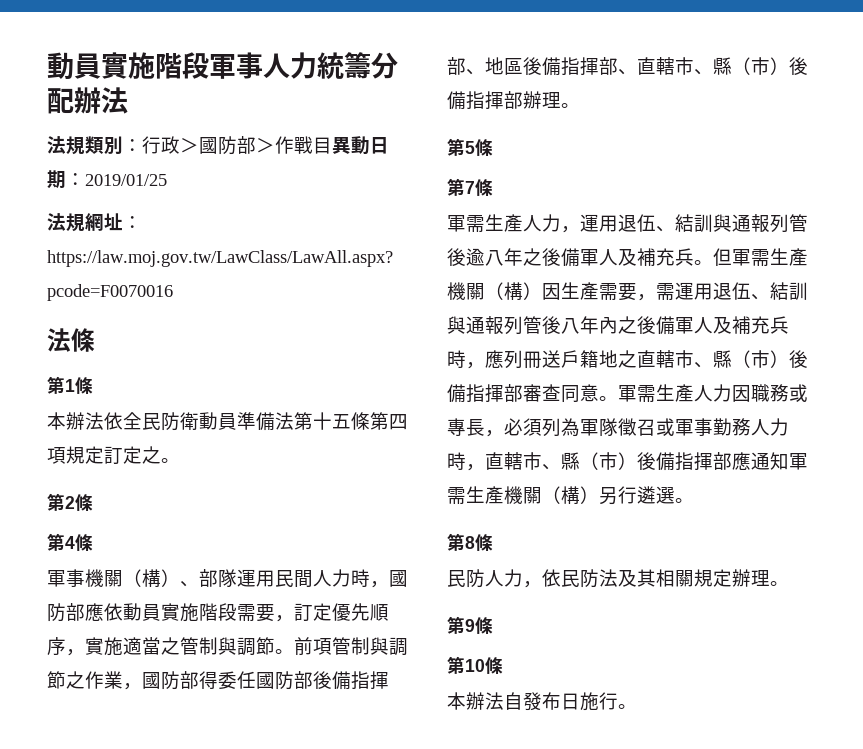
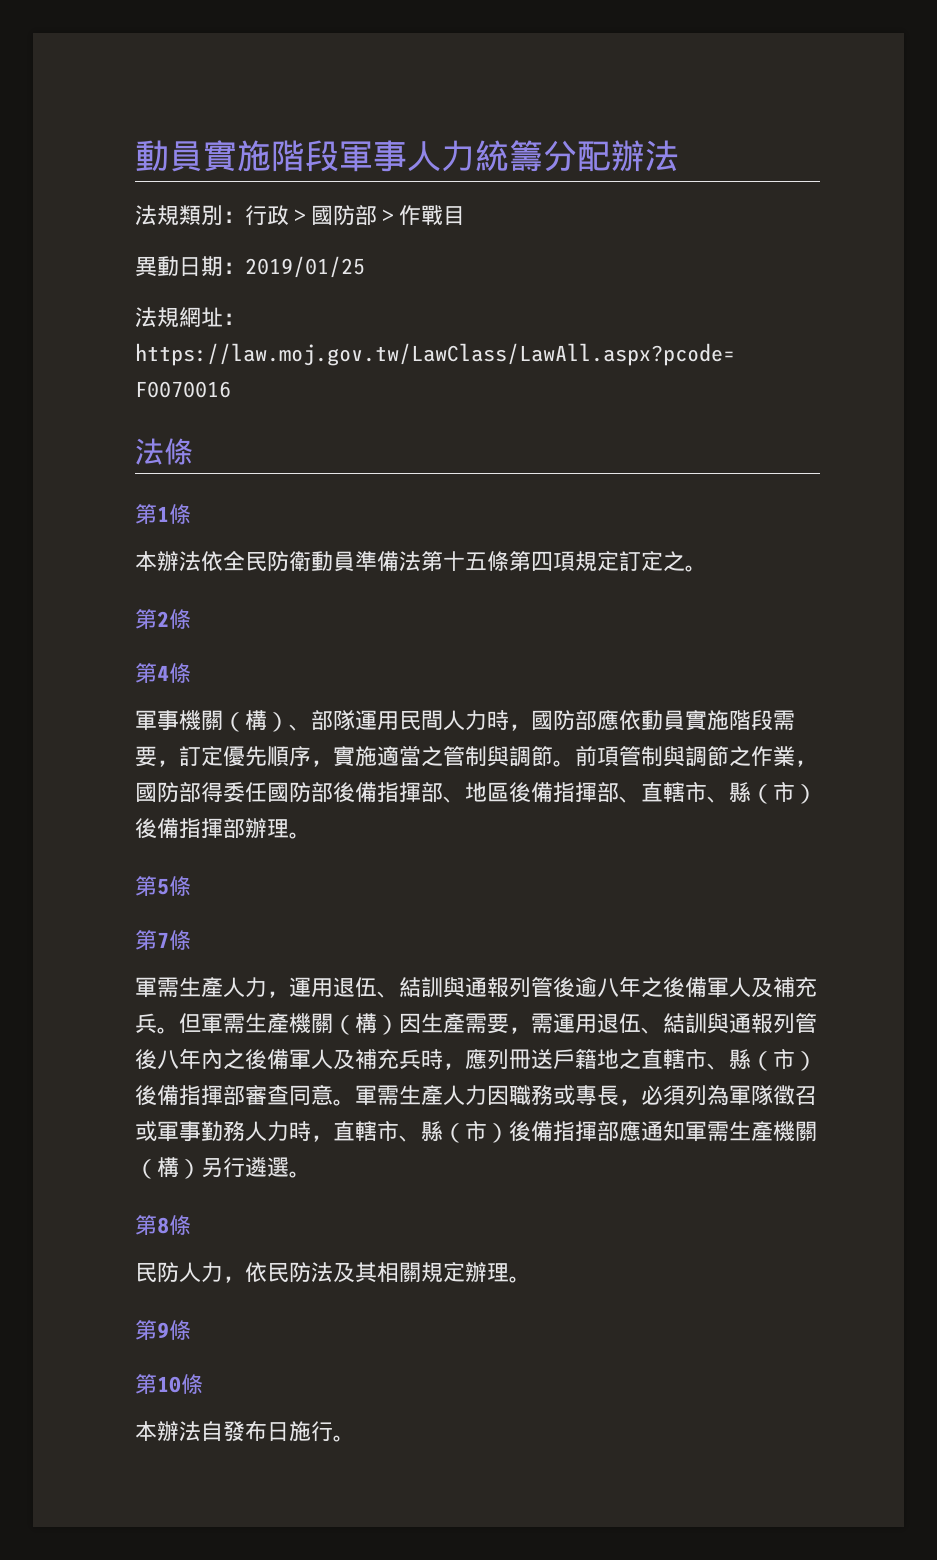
(332, 145) none -> (465, 215) //

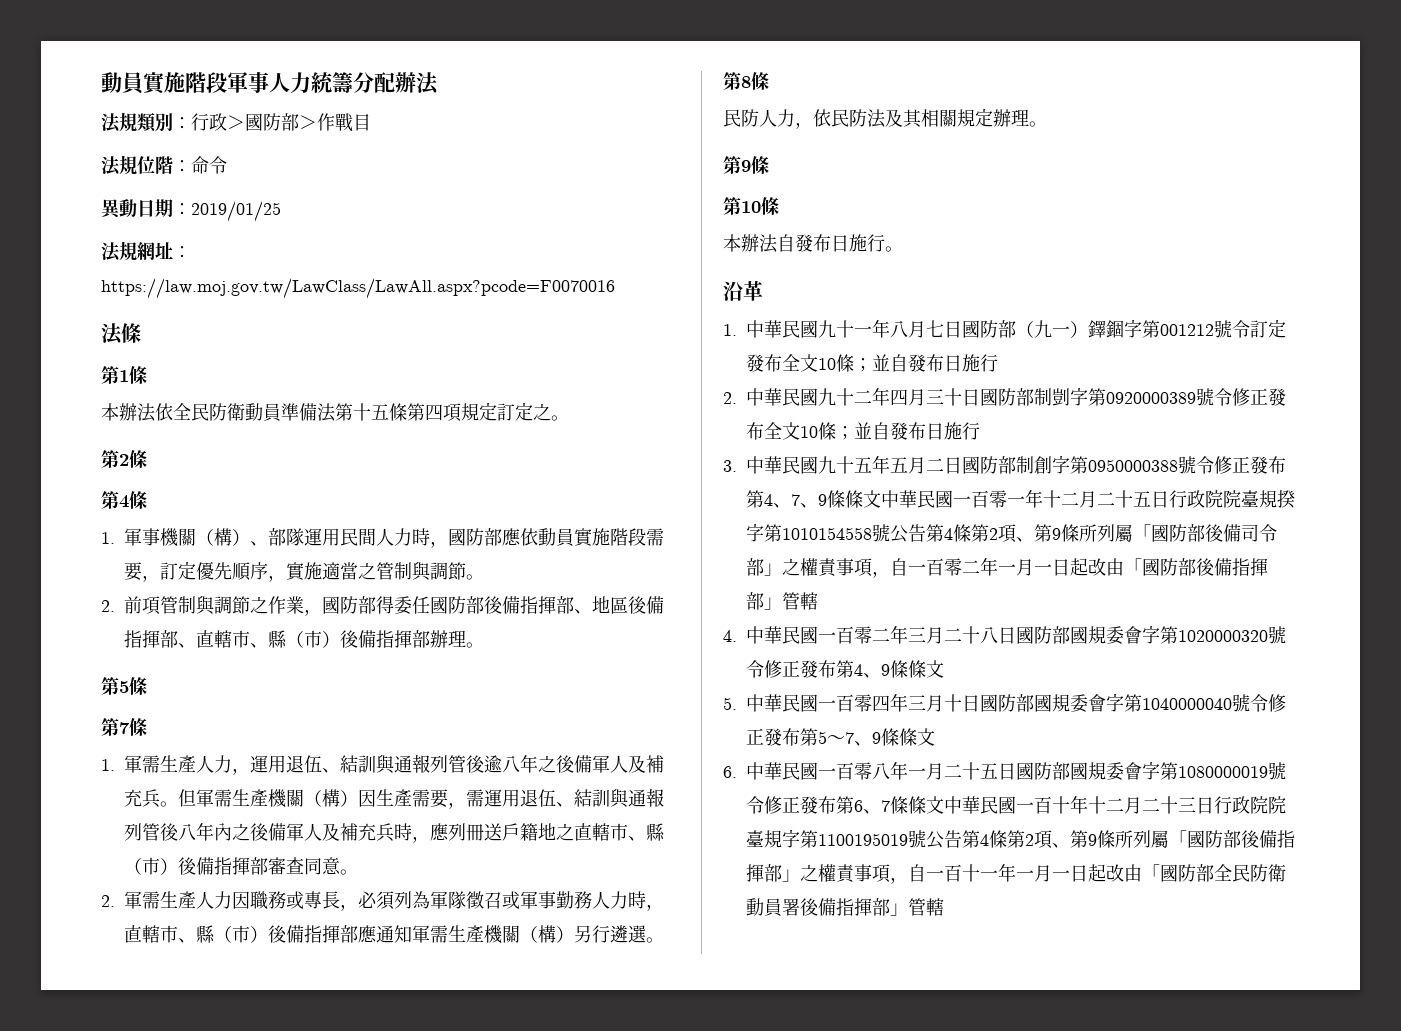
(465, 215) none -> [101,155,227,176] // 法規位階：命令
(191, 673) none -> [101,532,115,544] 1.
(575, 763) none -> [101,600,115,612] // 2.
(191, 940) none -> [101,759,115,771] 1.
(355, 1102) none -> [101,895,115,907] // 2.
(355, 1438) none -> [723,281,763,301] [723,319,1287,338] [746,354,999,372] [723,387,1287,406] [746,422,981,440] [723,455,1287,474] [746,489,1296,509] [746,523,1278,543] [746,557,1269,578] [746,592,819,610] [723,625,1287,645] [746,660,945,678] [723,693,1287,713] [746,728,936,746] [723,761,1287,781] [746,795,1287,814] [746,829,1296,849] [746,863,1287,884] [746,898,945,916] // 沿革 // 1.中華民國九十一年八月七日國防部（九一）鐸錮字第001212號令訂定發布全文10條；並自發布日施行 // 2.中華民國九十二年四月三十日國防部制剴字第0920000389號令修正發布全文10條；並自發布日施行 // 3.中華民國九十五年五月二日國防部制創字第0950000388號令修正發布第4、7、9條條文中華民國一百零一年十二月二十五日行政院院臺規揆字第1010154558號公告第4條第2項、第9條所列屬「國防部後備司令部」之權責事項，自一百零二年一月一日起改由「國防部後備指揮部」管轄 // 4.中華民國一百零二年三月二十八日國防部國規委會字第1020000320號令修正發布第4、9條條文 // 5.中華民國一百零四年三月十日國防部國規委會字第1040000040號令修正發布第5～7、9條條文 // 6.中華民國一百零八年一月二十五日國防部國規委會字第1080000019號令修正發布第6、7條條文中華民國一百十年十二月二十三日行政院院臺規字第1100195019號公告第4條第2項、第9條所列屬「國防部後備指揮部」之權責事項，自一百十一年一月一日起改由「國防部全民防衛動員署後備指揮部」管轄

